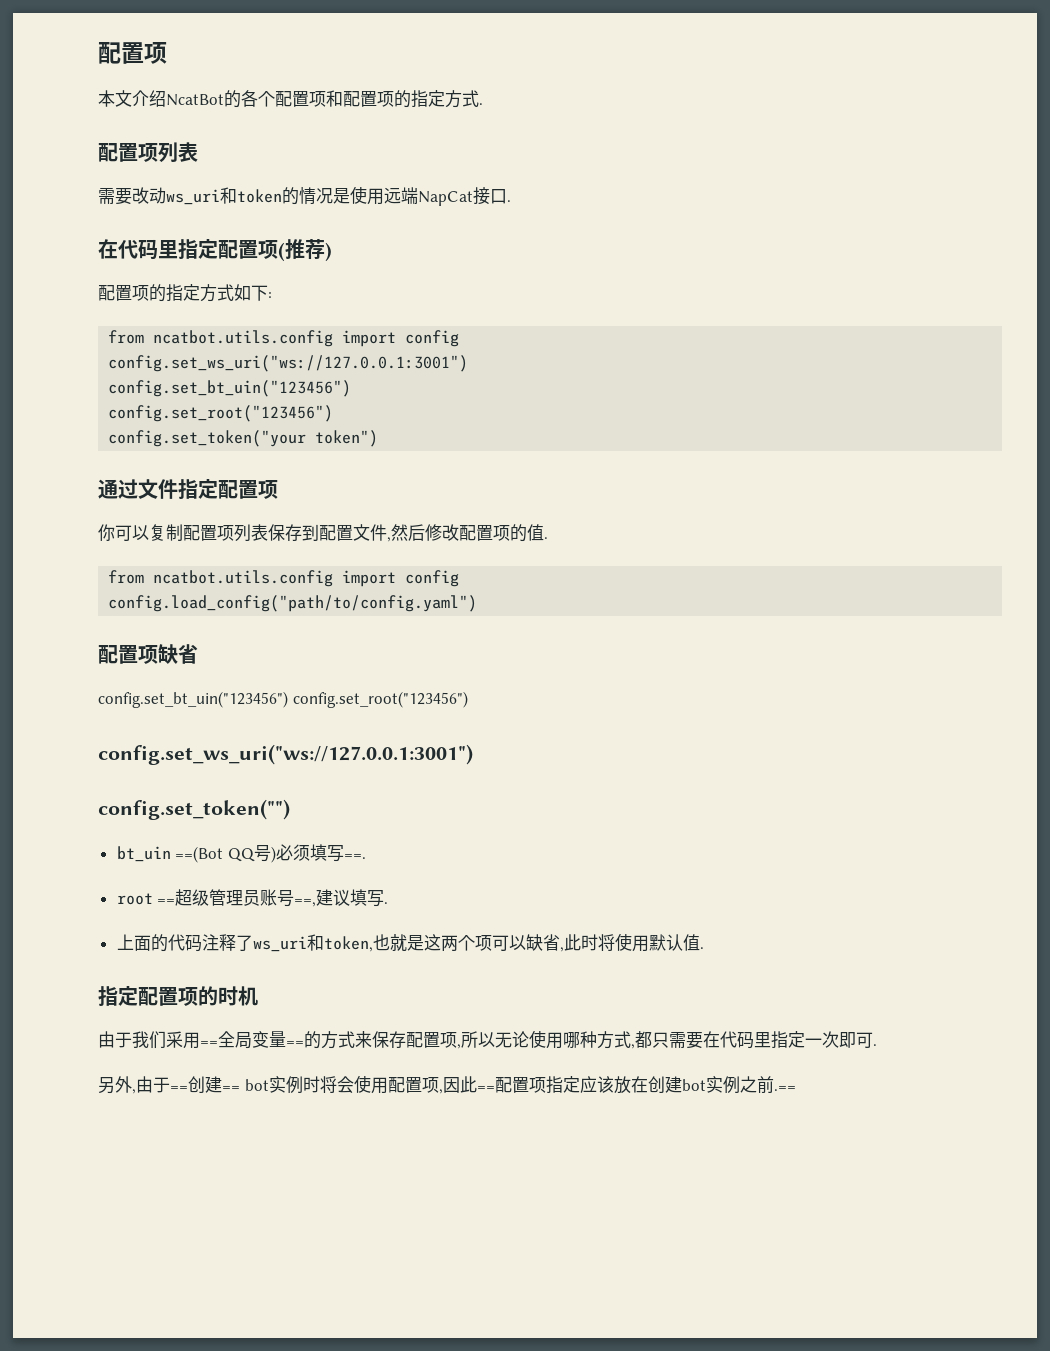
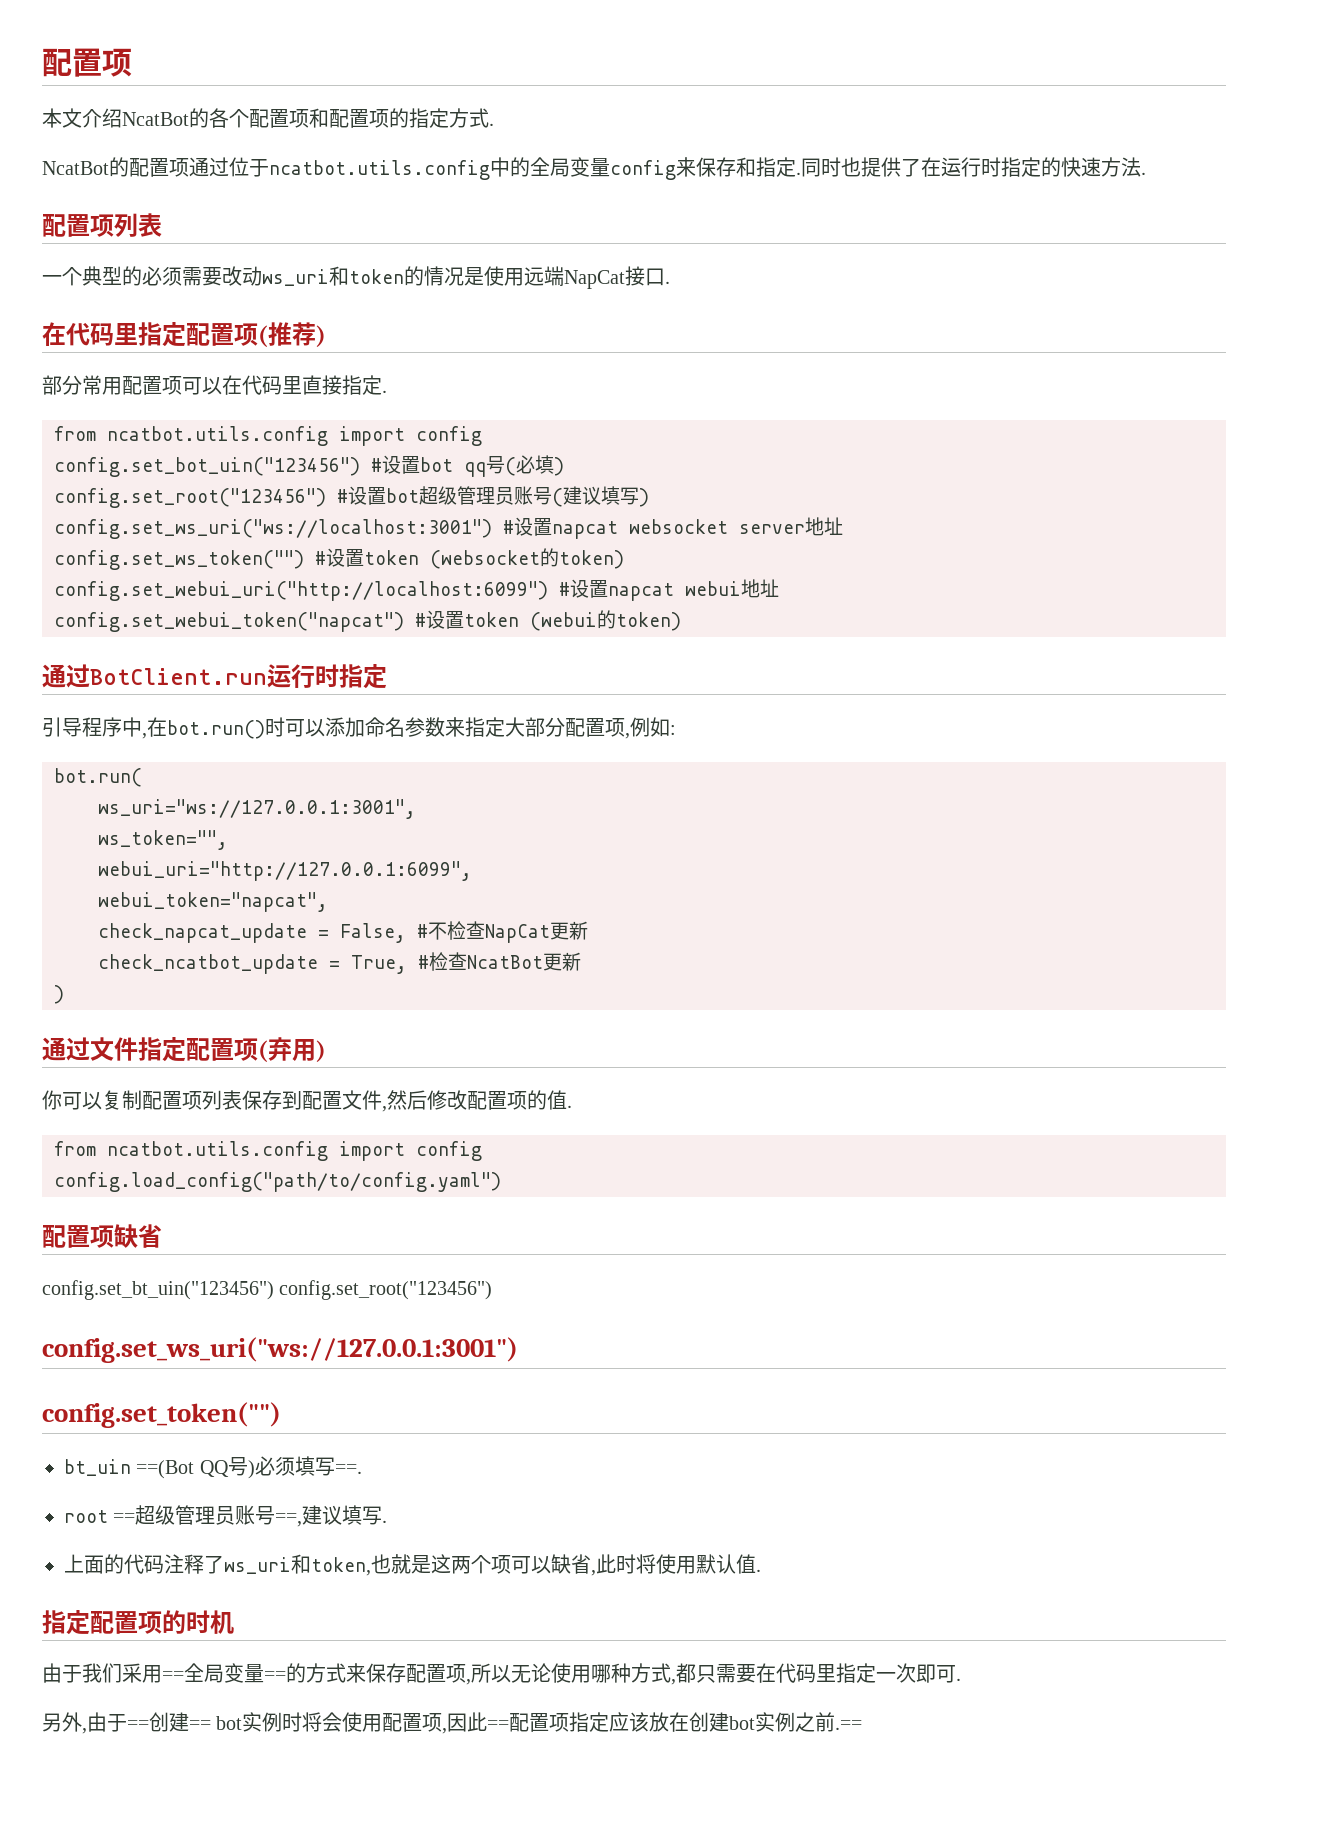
(483, 104) none -> [42,157,1146,180] // NcatBot的配置项通过位于ncatbot.utils.config中的全局变量config来保存和指定.同时也提供了在运行时指定的快速方法.
(198, 152) none -> [42,266,182,286] 一个典型的必须
[98,284,272,302] [108,330,460,347] [108,355,469,372] [108,380,352,397] [108,405,334,422] [108,430,379,447] 配置项的指定方式如下: // from ncatbot.utils.config import config // config.set_ws_uri("ws://127.0.0.1:3001") // config.set_bt_uin("123456") // config.set_root("123456") // config.set_token("your token") -> [42,375,387,395] [54,426,482,446] [54,455,564,477] [54,486,649,508] [54,517,843,539] [54,548,624,570] [54,579,779,601] [54,610,681,632] [42,664,387,689] [42,717,676,739] [54,768,142,787] [98,799,416,819] [98,830,228,850] [98,861,472,881] [98,892,328,912] [98,921,588,943] [98,952,581,974] [54,985,64,1004] 部分常用配置项可以在代码里直接指定. // from ncatbot.utils.config import config // config.set_bot_uin("123456") #设置bot qq号(必填) // config.set_root("123456") #设置bot超级管理员账号(建议填写) // config.set_ws_uri("ws://localhost:3001") #设置napcat websocket server地址 // config.set_ws_token("") #设置token (websocket的token) // config.set_webui_uri("http://localhost:6099") #设置napcat webui地址 // config.set_webui_token("napcat") #设置token (webui的token) // 通过BotClient.run运行时指定 // 引导程序中,在bot.run()时可以添加命名参数来指定大部分配置项,例如: // bot.run( // ws_uri="ws://127.0.0.1:3001", // ws_token="", // webui_uri="http://127.0.0.1:6099", // webui_token="napcat", // check_napcat_update = False, #不检查NapCat更新 // check_ncatbot_update = True, #检查NcatBot更新 // )
(278, 489) none -> [258,1037,326,1062] (弃用)

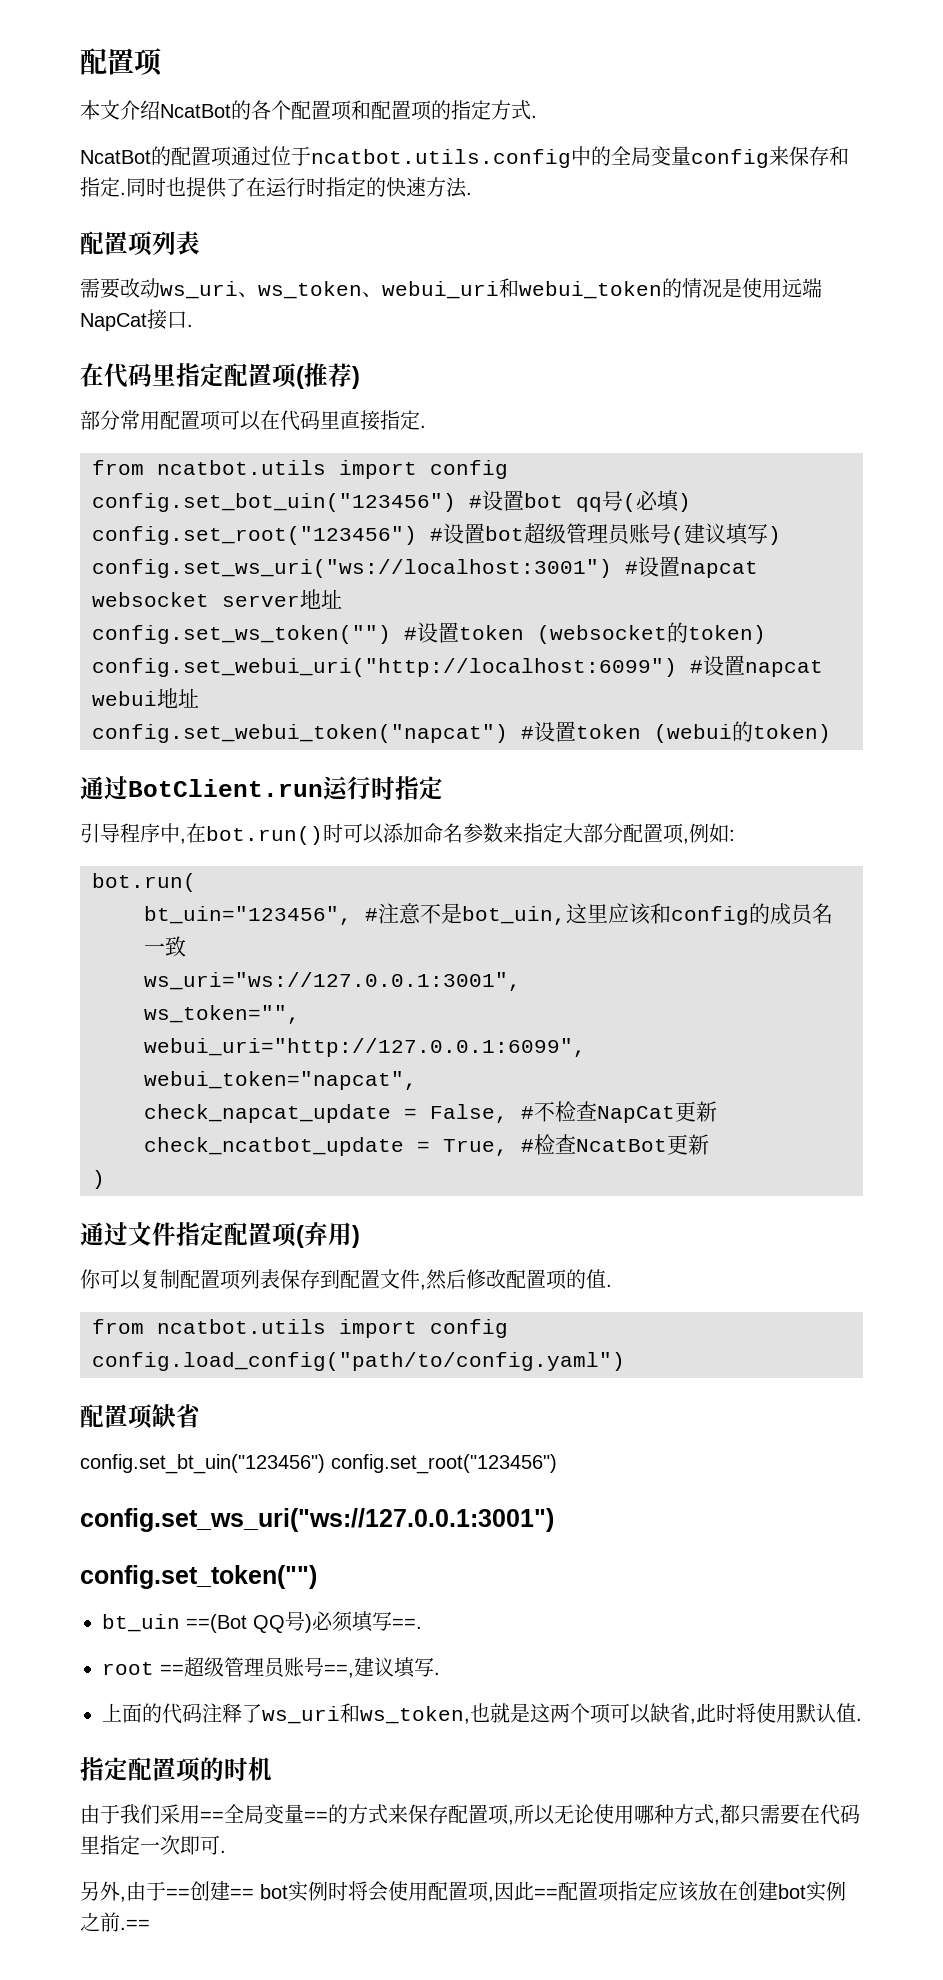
[42,266,404,286] 一个典型的必须需要改动ws_uri和token -> [80,278,662,299] 需要改动ws_uri、ws_token、webui_uri和webui_token
[107,426,328,446] ncatbot.utils.config -> [157,460,326,475] ncatbot.utils
(142, 777) none -> [144,903,833,925] [144,936,186,957] // bt_uin="123456", #注意不是bot_uin,这里应该和config的成员名一致
[107,1141,328,1161] ncatbot.utils.config -> [157,1319,326,1334] ncatbot.utils
[311,1557,371,1576] token, -> [360,1706,470,1724] ws_token,

